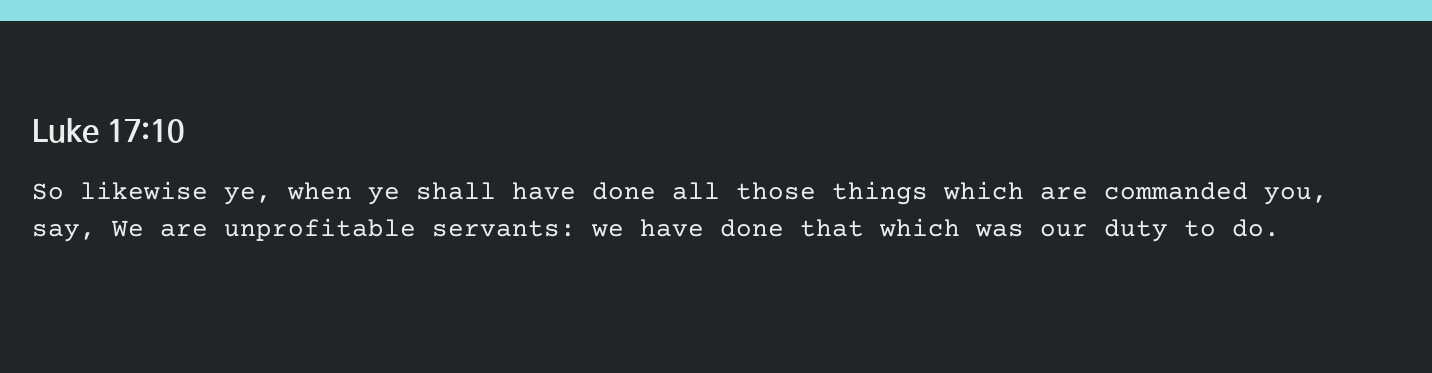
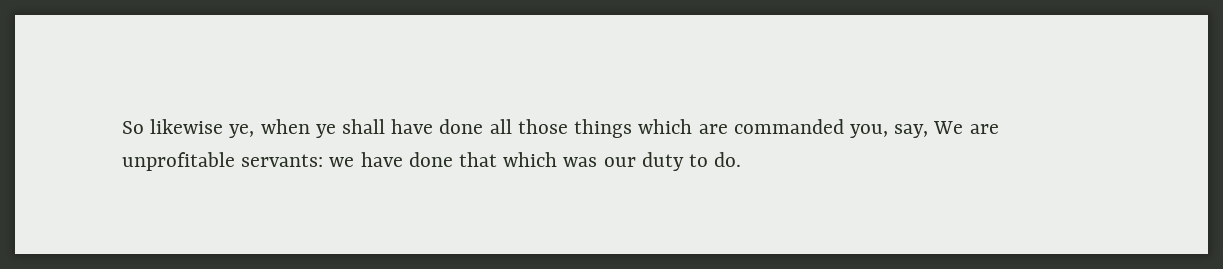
[32,118,184,144] Luke 17:10 // -> (122, 127) none

